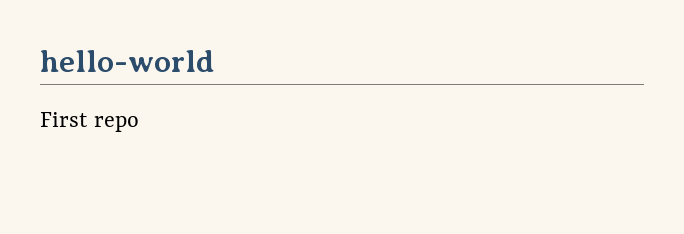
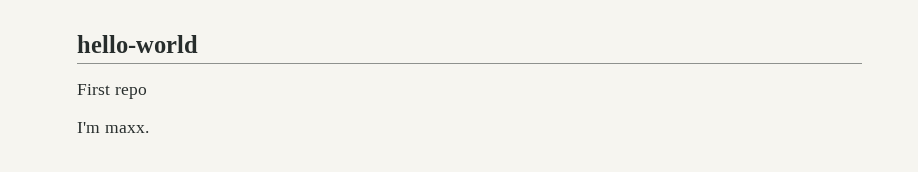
(139, 124) none -> [77,122,149,133] // I'm maxx.

